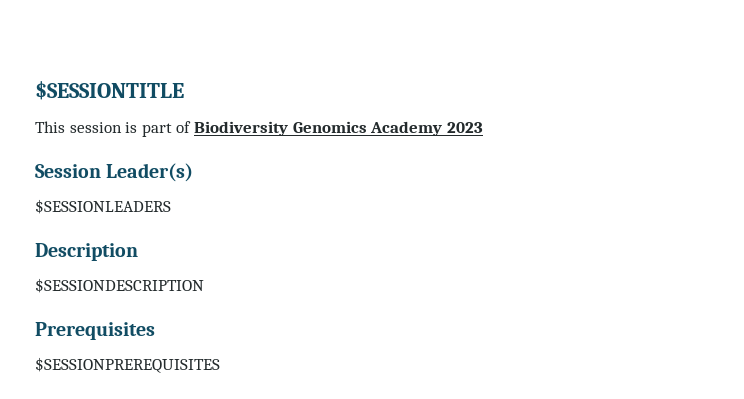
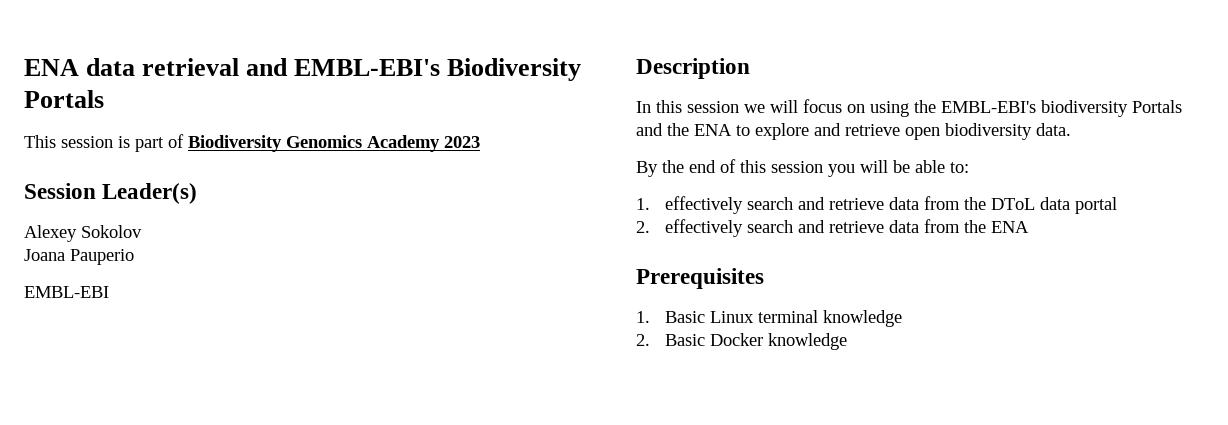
[35,81,184,100] $SESSIONTITLE -> [24,58,582,81] [24,90,104,108] ENA data retrieval and EMBL-EBI's Biodiversity Portals
[35,199,171,214] [35,243,138,261] [35,278,204,293] [35,322,155,340] [35,357,220,373] $SESSIONLEADERS // Description // $SESSIONDESCRIPTION // Prerequisites // $SESSIONPREREQUISITES -> [24,225,142,242] [24,249,134,265] [24,286,109,298] [636,58,750,79] [636,99,1182,117] [636,123,1071,140] [636,159,969,177] [636,196,1118,214] [636,219,1030,237] [636,268,764,289] [636,310,903,327] [636,333,848,350] Alexey Sokolov // Joana Pauperio // EMBL-EBI // Description // In this session we will focus on using the EMBL-EBI's biodiversity Portals and the ENA to explore and retrieve open biodiversity data. // By the end of this session you will be able to: // 1. effectively search and retrieve data from the DToL data portal // 2. effectively search and retrieve data from the ENA // Prerequisites // 1. Basic Linux terminal knowledge // 2. Basic Docker knowledge

